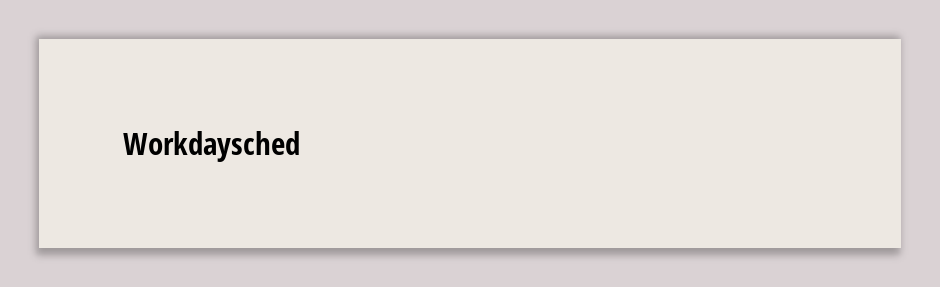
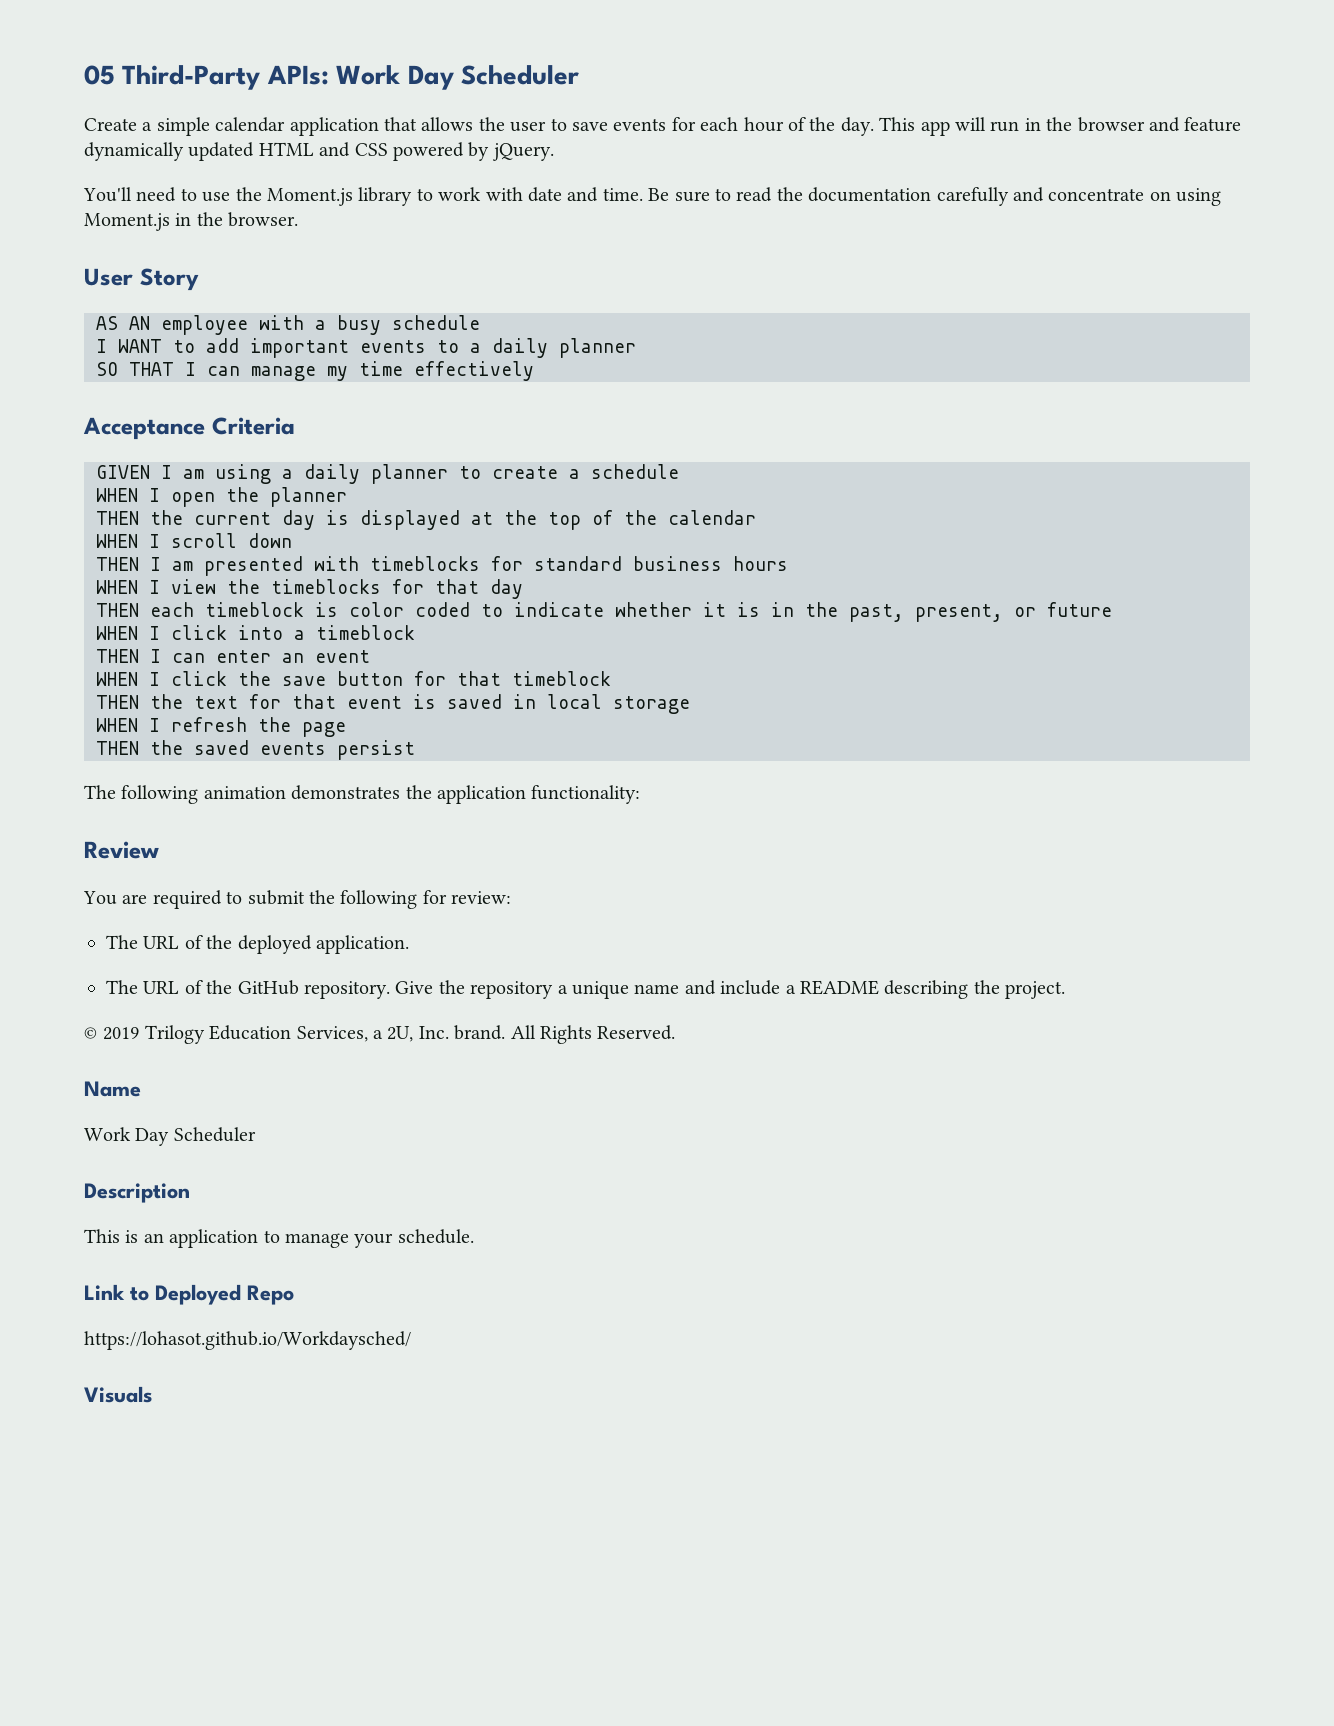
[123,131,300,162] Workdaysched -> [84,65,580,90] [84,117,1242,136] [84,142,554,161] [83,187,1222,206] [84,212,299,231] [84,268,199,291] [96,315,480,335] [96,338,636,358] [96,361,534,381] [83,417,295,440] [96,464,679,484] [96,487,347,507] [96,510,756,530] [96,533,292,548] [96,556,788,576] [96,579,523,599] [96,602,1112,622] [96,625,415,640] [96,649,370,663] [96,671,611,686] [96,694,690,714] [96,717,346,737] [96,740,415,760] [84,785,641,804] [84,841,159,859] [83,890,512,909] [106,935,409,954] [106,980,1066,999] [84,1025,676,1044] [84,1081,141,1097] [84,1127,256,1146] [84,1183,190,1203] [84,1229,474,1248] [84,1284,294,1305] [84,1331,411,1350] [84,1386,152,1403] 05 Third-Party APIs: Work Day Scheduler // Create a simple calendar application that allows the user to save events for each hour of the day. This app will run in the browser and feature dynamically updated HTML and CSS powered by jQuery. // You'll need to use the Moment.js library to work with date and time. Be sure to read the documentation carefully and concentrate on using Moment.js in the browser. // User Story // AS AN employee with a busy schedule // I WANT to add important events to a daily planner // SO THAT I can manage my time effectively // Acceptance Criteria // GIVEN I am using a daily planner to create a schedule // WHEN I open the planner // THEN the current day is displayed at the top of the calendar // WHEN I scroll down // THEN I am presented with timeblocks for standard business hours // WHEN I view the timeblocks for that day // THEN each timeblock is color coded to indicate whether it is in the past, present, or future // WHEN I click into a timeblock // THEN I can enter an event // WHEN I click the save button for that timeblock // THEN the text for that event is saved in local storage // WHEN I refresh the page // THEN the saved events persist // The following animation demonstrates the application functionality: // Review // You are required to submit the following for review: // The URL of the deployed application. // The URL of the GitHub repository. Give the repository a unique name and include a README describing the project. // © 2019 Trilogy Education Services, a 2U, Inc. brand. All Rights Reserved. // Name // Work Day Scheduler // Description // This is an application to manage your schedule. // Link to Deployed Repo // https://lohasot.github.io/Workdaysched/ // Visuals

